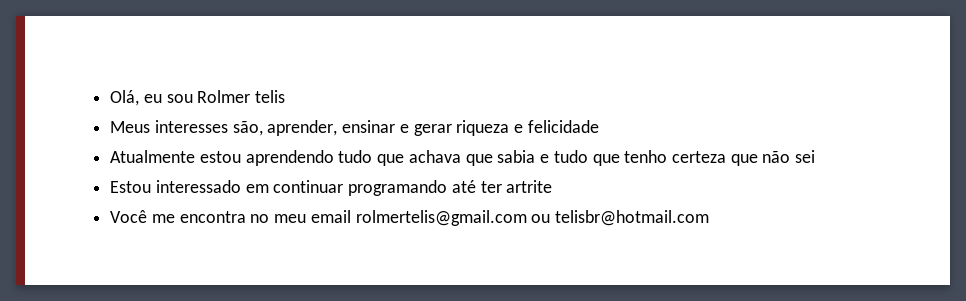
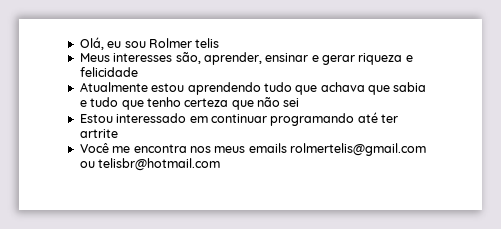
[250,210,351,223] no meu email -> [189,143,287,153] nos meus emails

